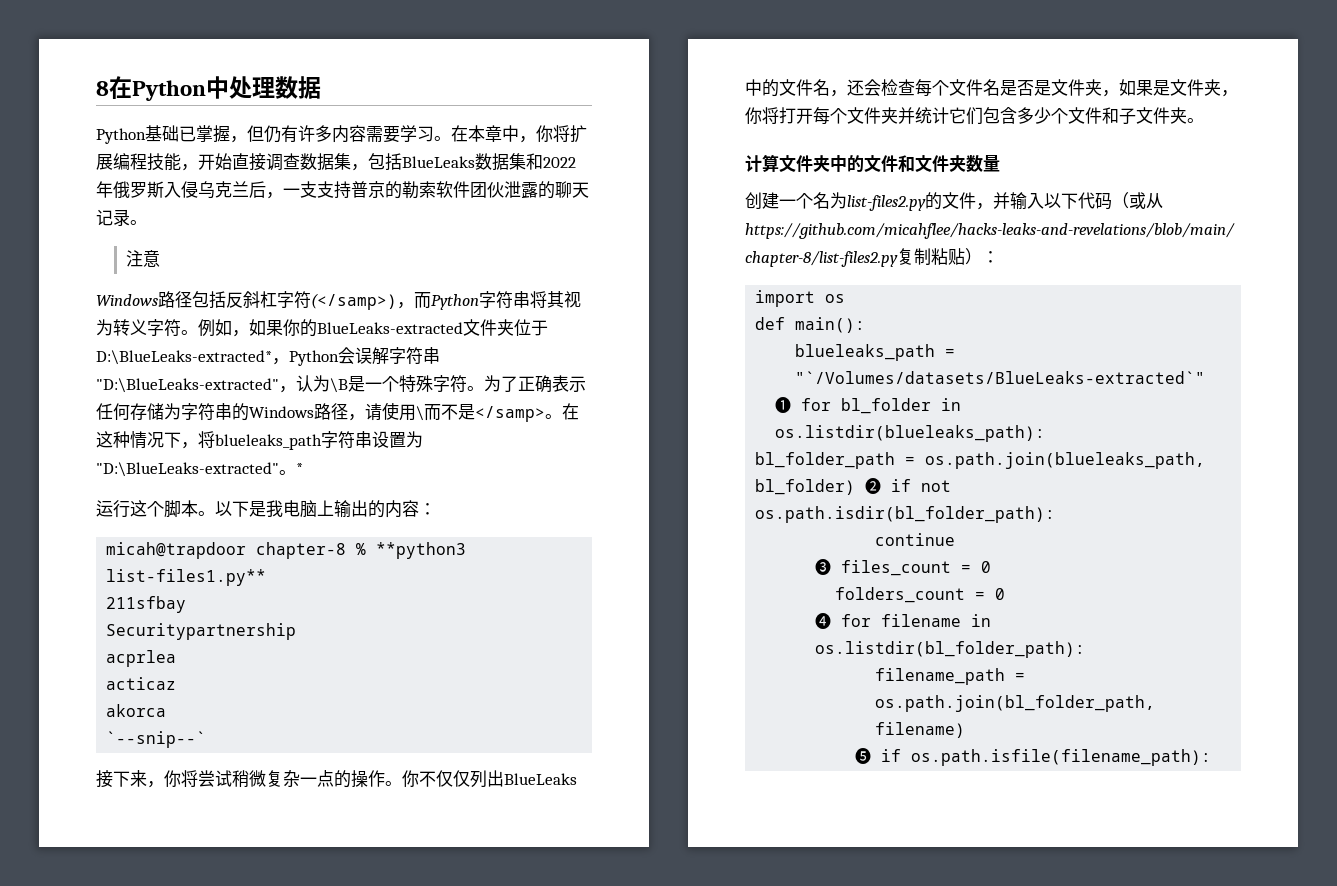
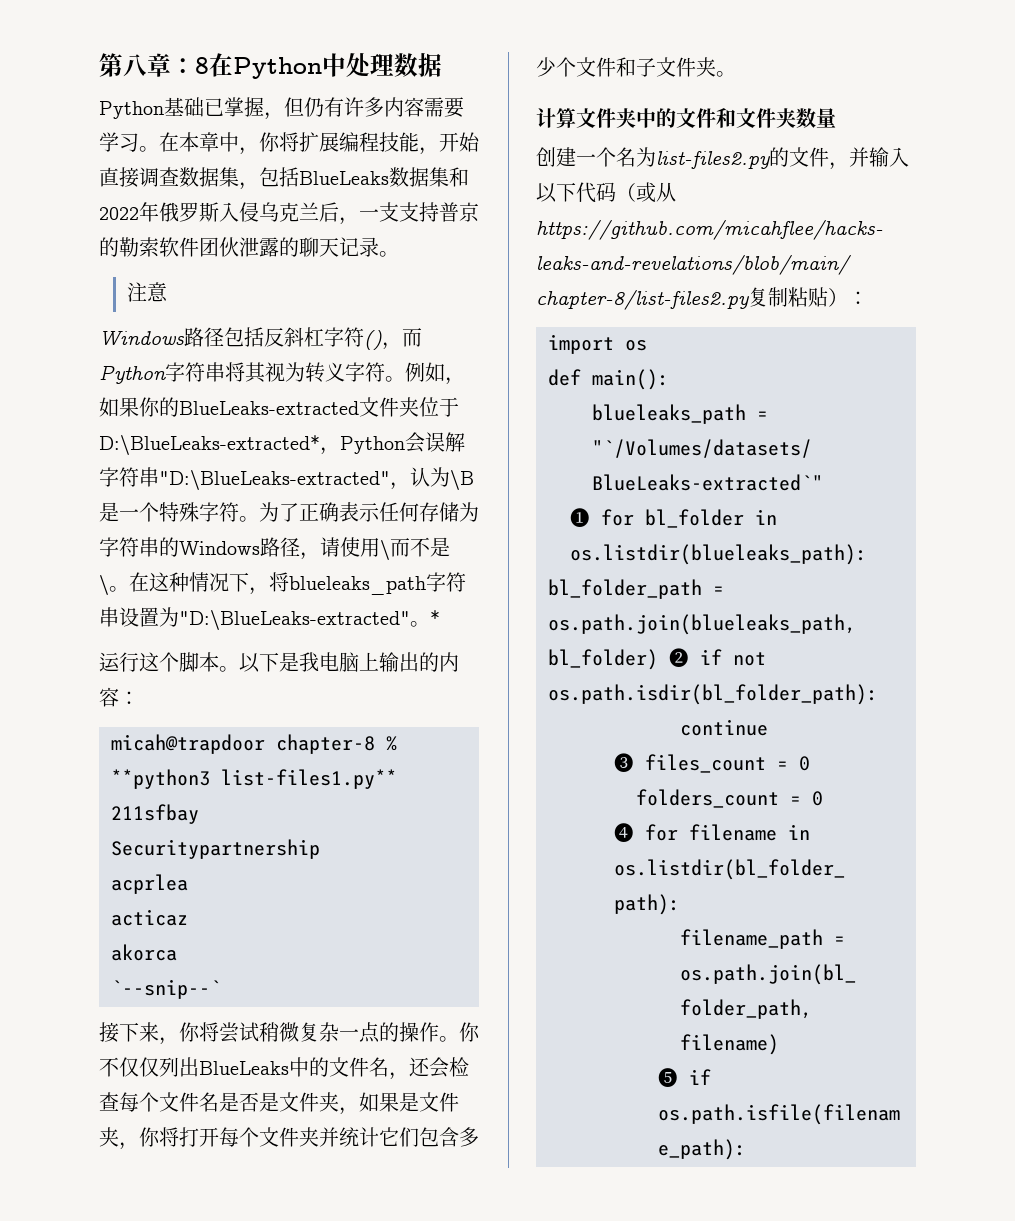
(96, 88) none -> [99,53,195,77] 第八章：
[311,293,397,310] (</samp>) -> [364,330,382,350] ()
[475,406,545,422] </samp> -> [99,575,109,595] \

